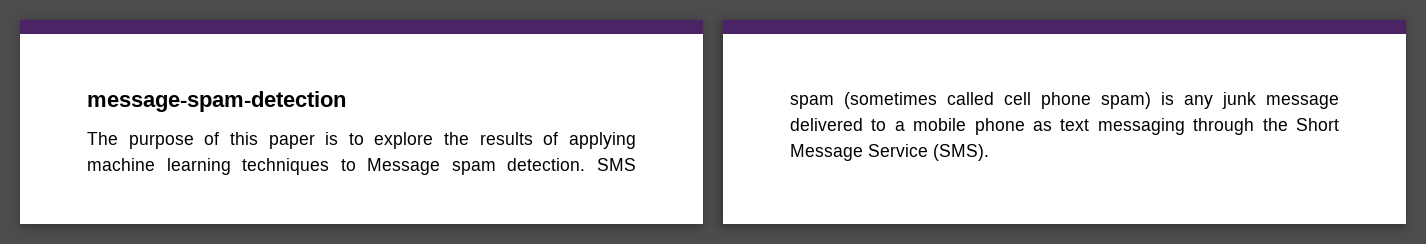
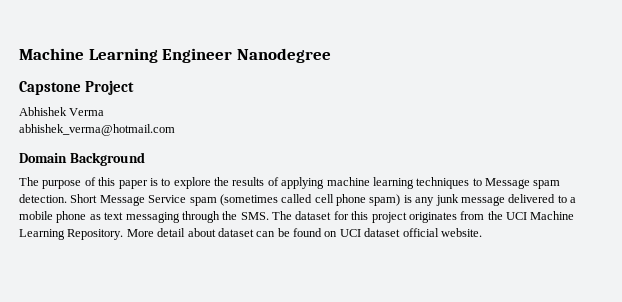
[87,91,346,112] message-spam-detection -> [19,48,331,63] [19,80,135,95] [19,107,105,116] [19,124,175,136] [19,152,145,166] Machine Learning Engineer Nanodegree // Capstone Project // Abhishek Verma // abhishek_verma@hotmail.com // Domain Background
[597,158,636,171] SMS -> [70,194,187,206] Short Message Service
[1296,118,1339,131] [790,144,989,161] Short Message Service (SMS). -> [240,211,575,223] [19,228,482,240] SMS. The dataset for this project originates from the UCI Machine Learning Repository. More detail about dataset can be found on UCI dataset official website.

